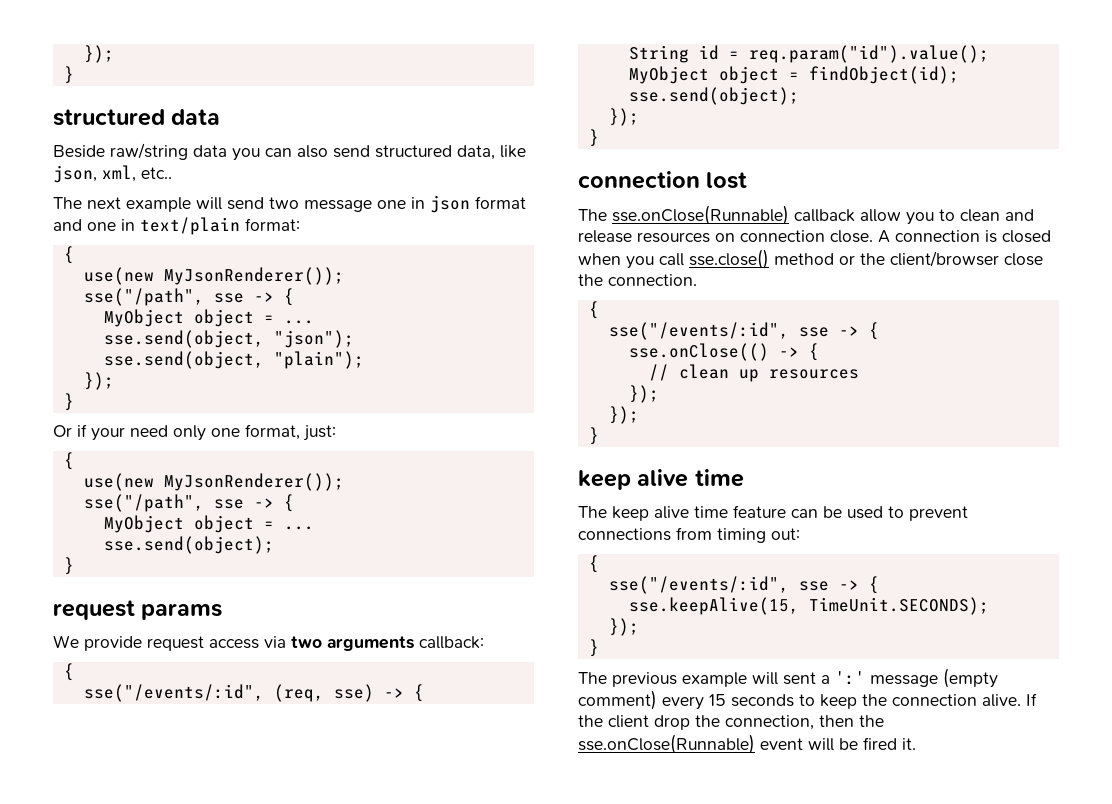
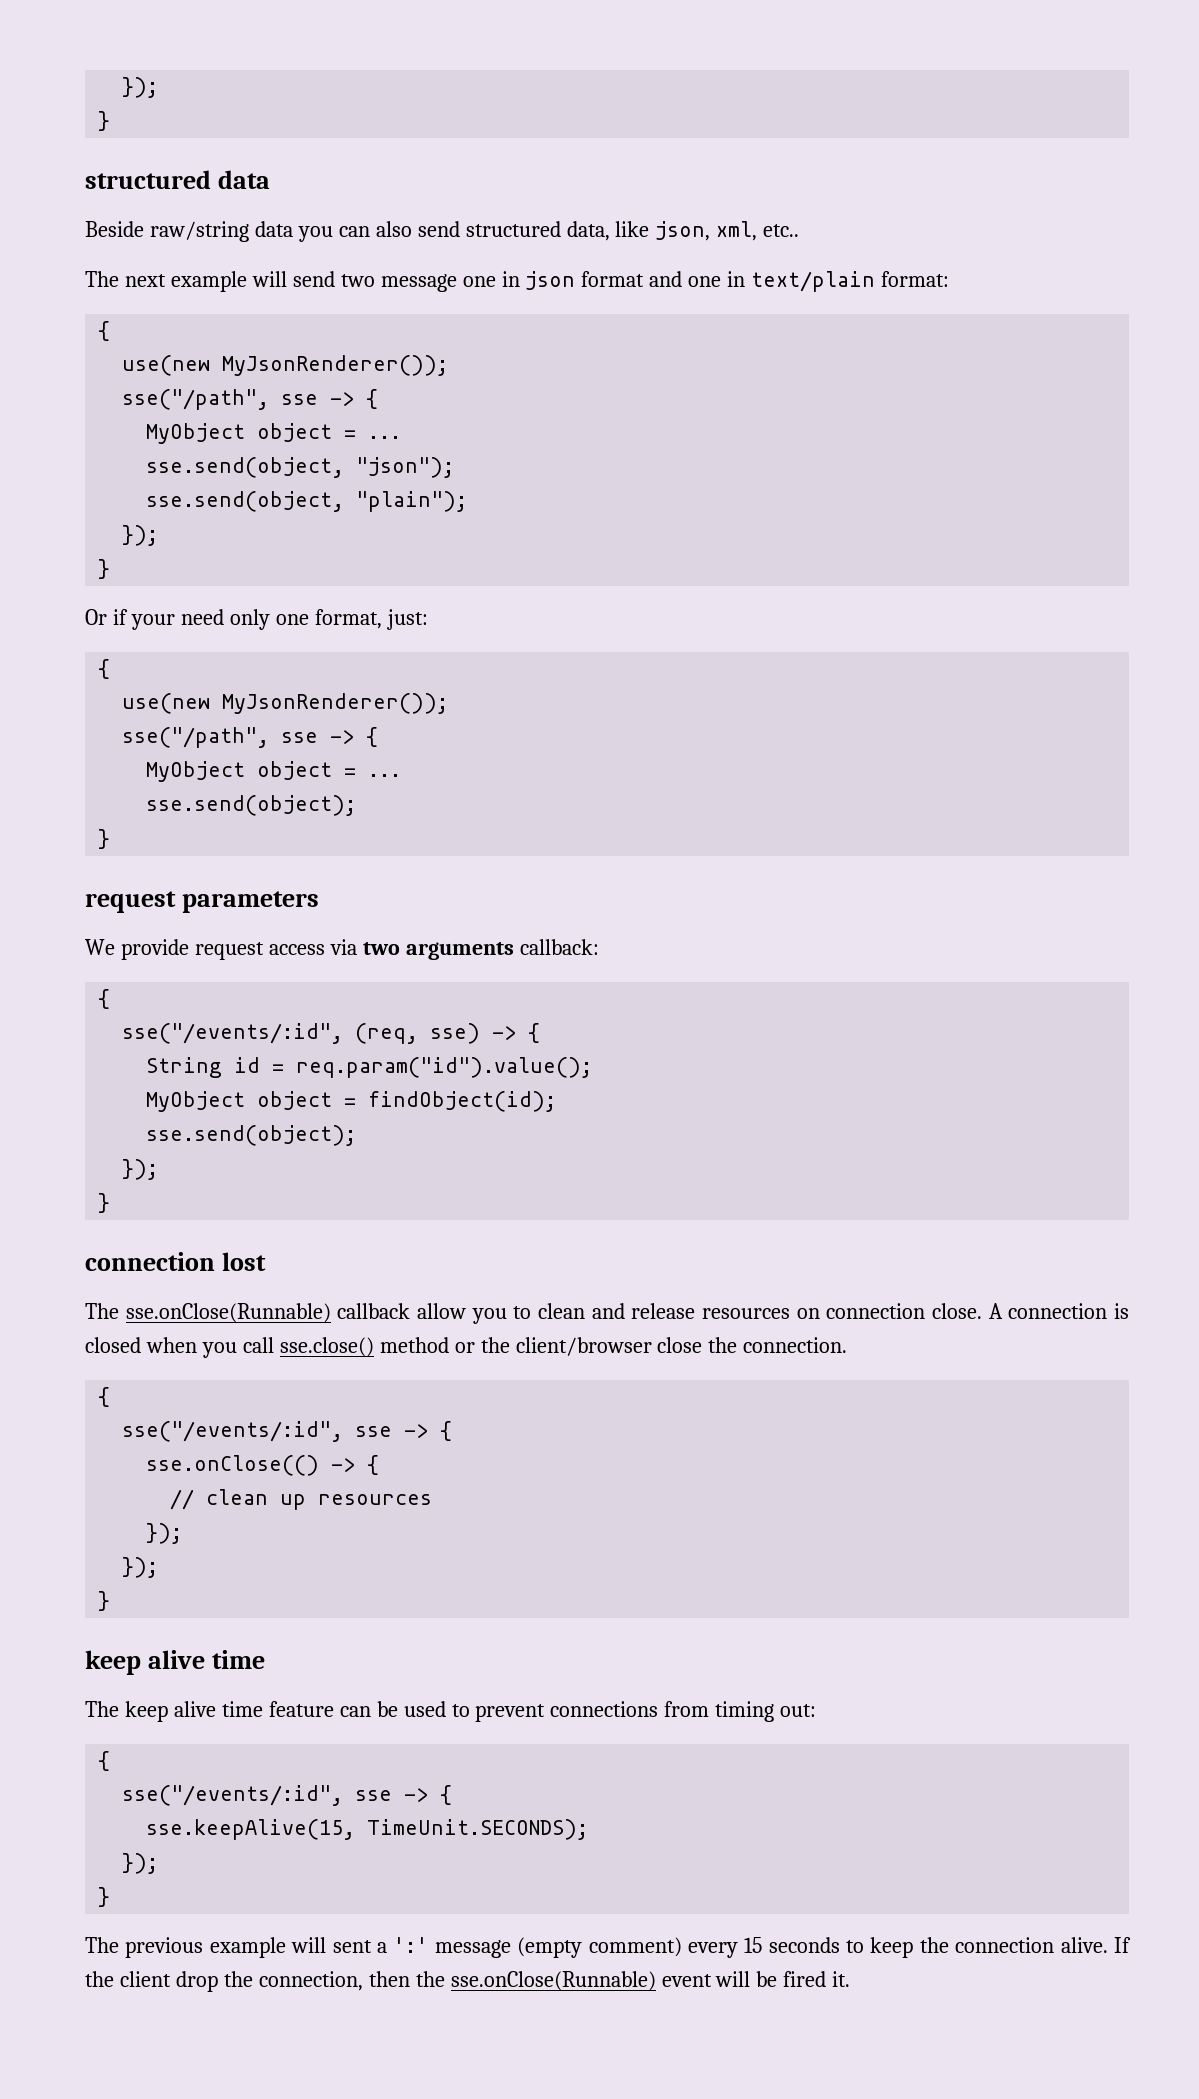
[141,603,223,620] params -> [181,891,319,913] parameters

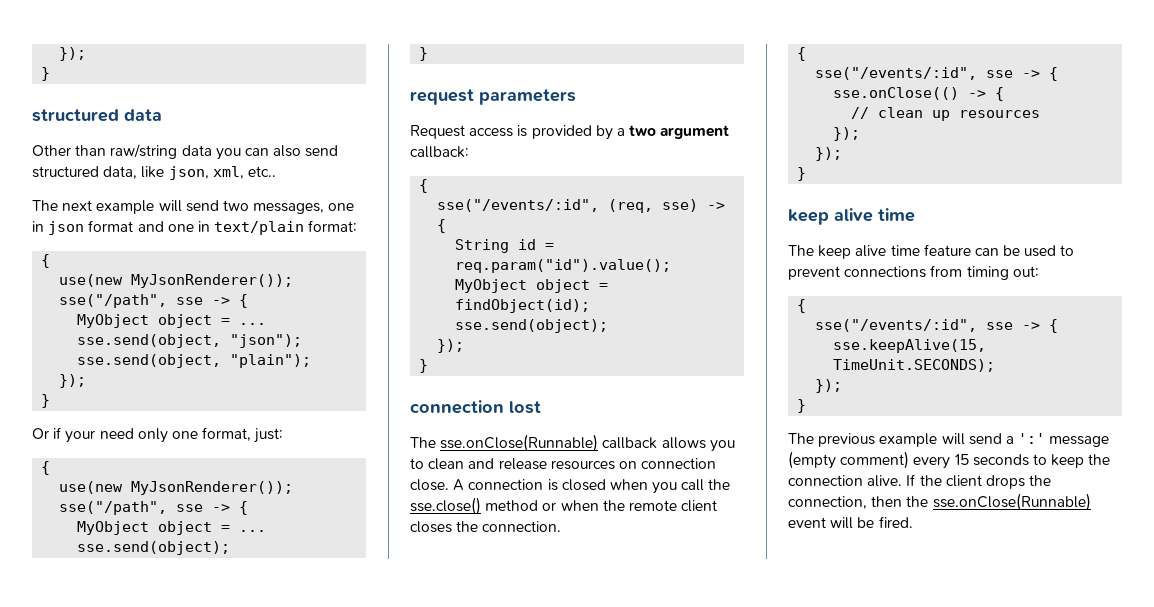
[85,221,144,237] Beside -> [32,145,107,156] Other than
[380,274,457,292] message -> [253,203,325,214] messages,
[85,939,514,960] We provide request access via two arguments -> [410,125,730,140] Request access is provided by a two argument
[417,1303,467,1319] allow -> [661,437,706,449] allows
(274, 1345) none -> [708,479,731,490] the
[480,1337,703,1356] the client/browser close -> [560,500,718,512] [410,521,452,533] when the remote client closes
[332,1940,372,1953] sent -> [968,433,1002,445] send
[175,1971,218,1992] drop -> [985,475,1025,489] drops
[783,1971,851,1987] fired it. -> [878,516,913,528] fired.

